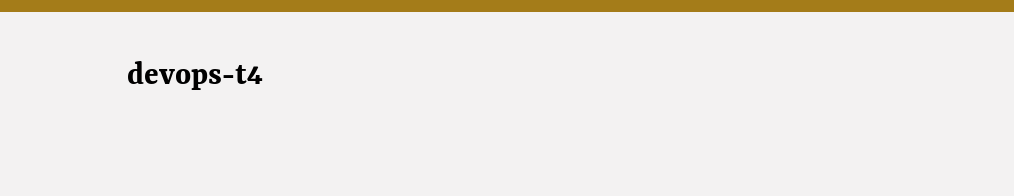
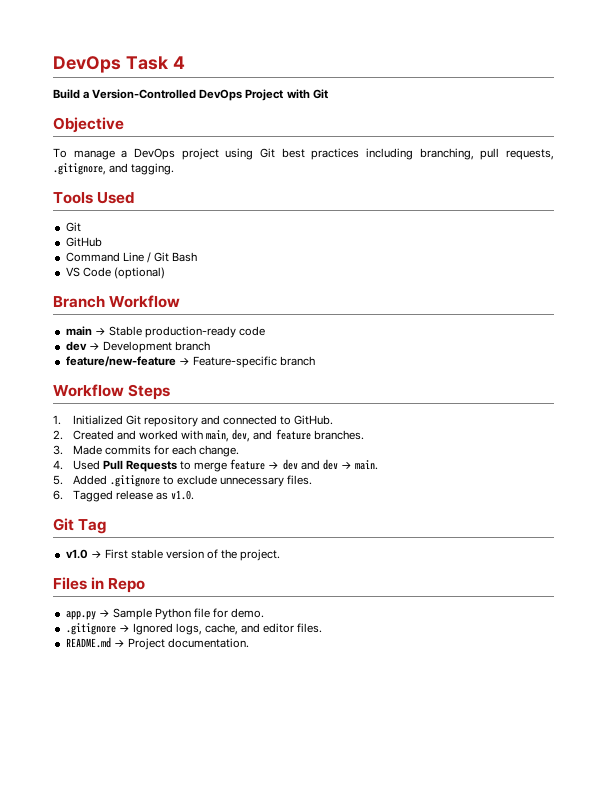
[127,61,263,90] devops-t4 -> [53,56,185,73] [53,89,328,101] [53,117,124,133] [53,148,554,160] [53,163,175,175] [53,192,135,204] [65,222,81,232] [65,237,102,247] [65,252,198,263] [65,267,165,279] [53,295,181,308] [65,326,266,338] [65,341,210,353] [65,356,315,368] [53,384,171,400] [53,415,334,427] [53,429,364,442] [53,445,240,457] [53,459,379,472] [53,475,313,487] [53,490,195,502] [53,518,107,534] [65,549,281,561] [53,577,146,593] [65,608,265,620] [65,623,323,635] [65,637,249,650] DevOps Task 4 // Build a Version-Controlled DevOps Project with Git // Objective // To manage a DevOps project using Git best practices including branching, pull requests, .gitignore, and tagging. // Tools Used // Git // GitHub // Command Line / Git Bash // VS Code (optional) // Branch Workflow // main → Stable production-ready code // dev → Development branch // feature/new-feature → Feature-specific branch // Workflow Steps // 1. Initialized Git repository and connected to GitHub. // 2. Created and worked with main, dev, and feature branches. // 3. Made commits for each change. // 4. Used Pull Requests to merge feature → dev and dev → main. // 5. Added .gitignore to exclude unnecessary files. // 6. Tagged release as v1.0. // Git Tag // v1.0 → First stable version of the project. // Files in Repo // app.py → Sample Python file for demo. // .gitignore → Ignored logs, cache, and editor files. // README.md → Project documentation.

